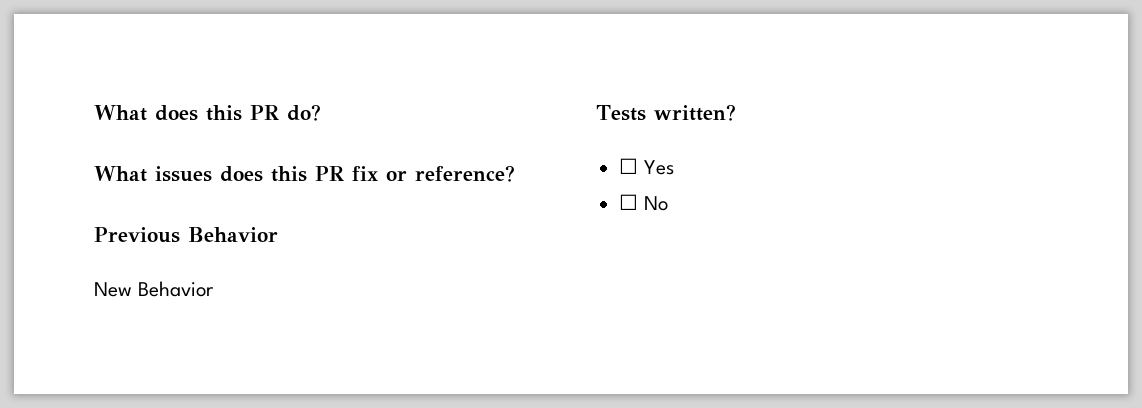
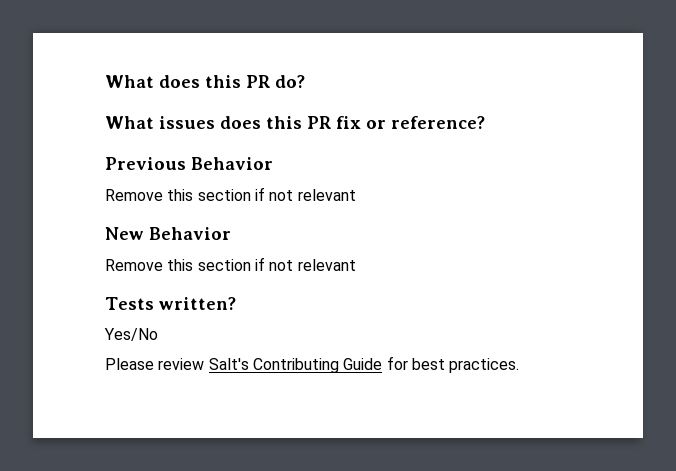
[94,281,214,297] [596,104,736,121] [619,158,674,175] [619,194,668,211] New Behavior // Tests written? // ☐ Yes // ☐ No -> [105,187,356,201] [105,227,231,240] [105,257,356,271] [105,297,236,310] [104,328,158,341] [105,356,520,373] Remove this section if not relevant // New Behavior // Remove this section if not relevant // Tests written? // Yes/No // Please review Salt's Contributing Guide for best practices.

